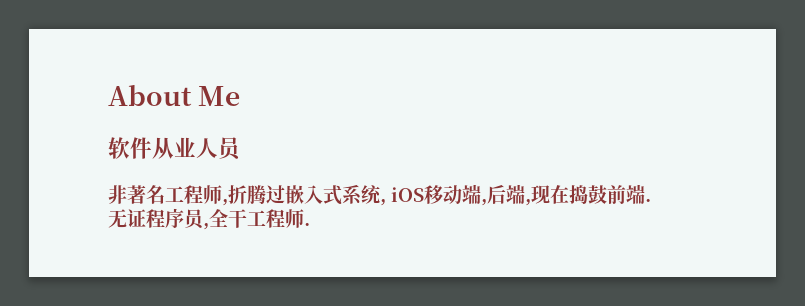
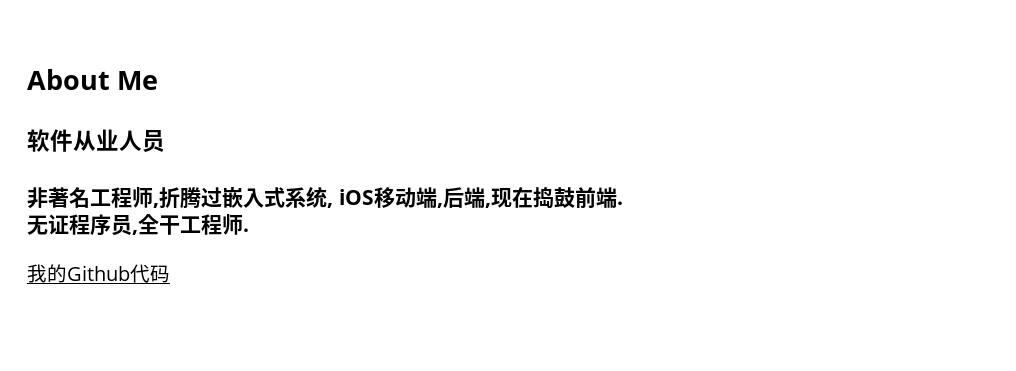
(310, 224) none -> [27,264,170,283] // 我的Github代码

